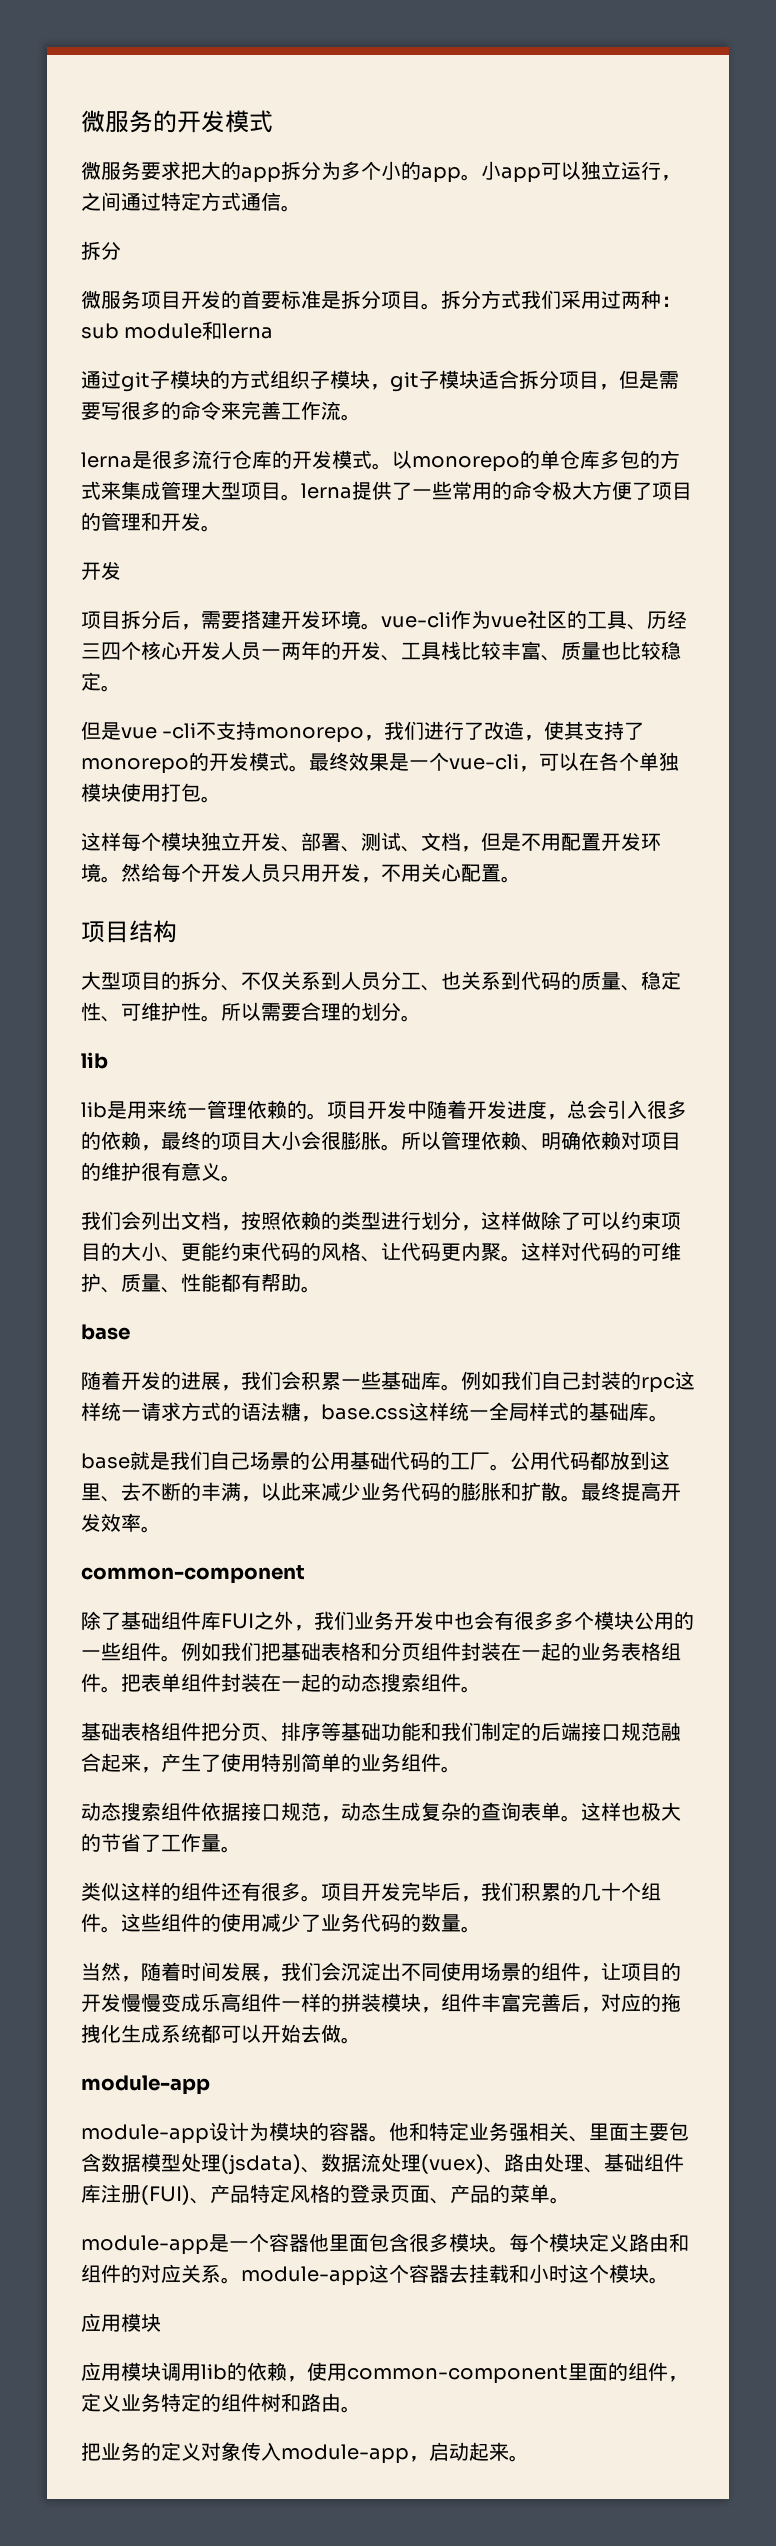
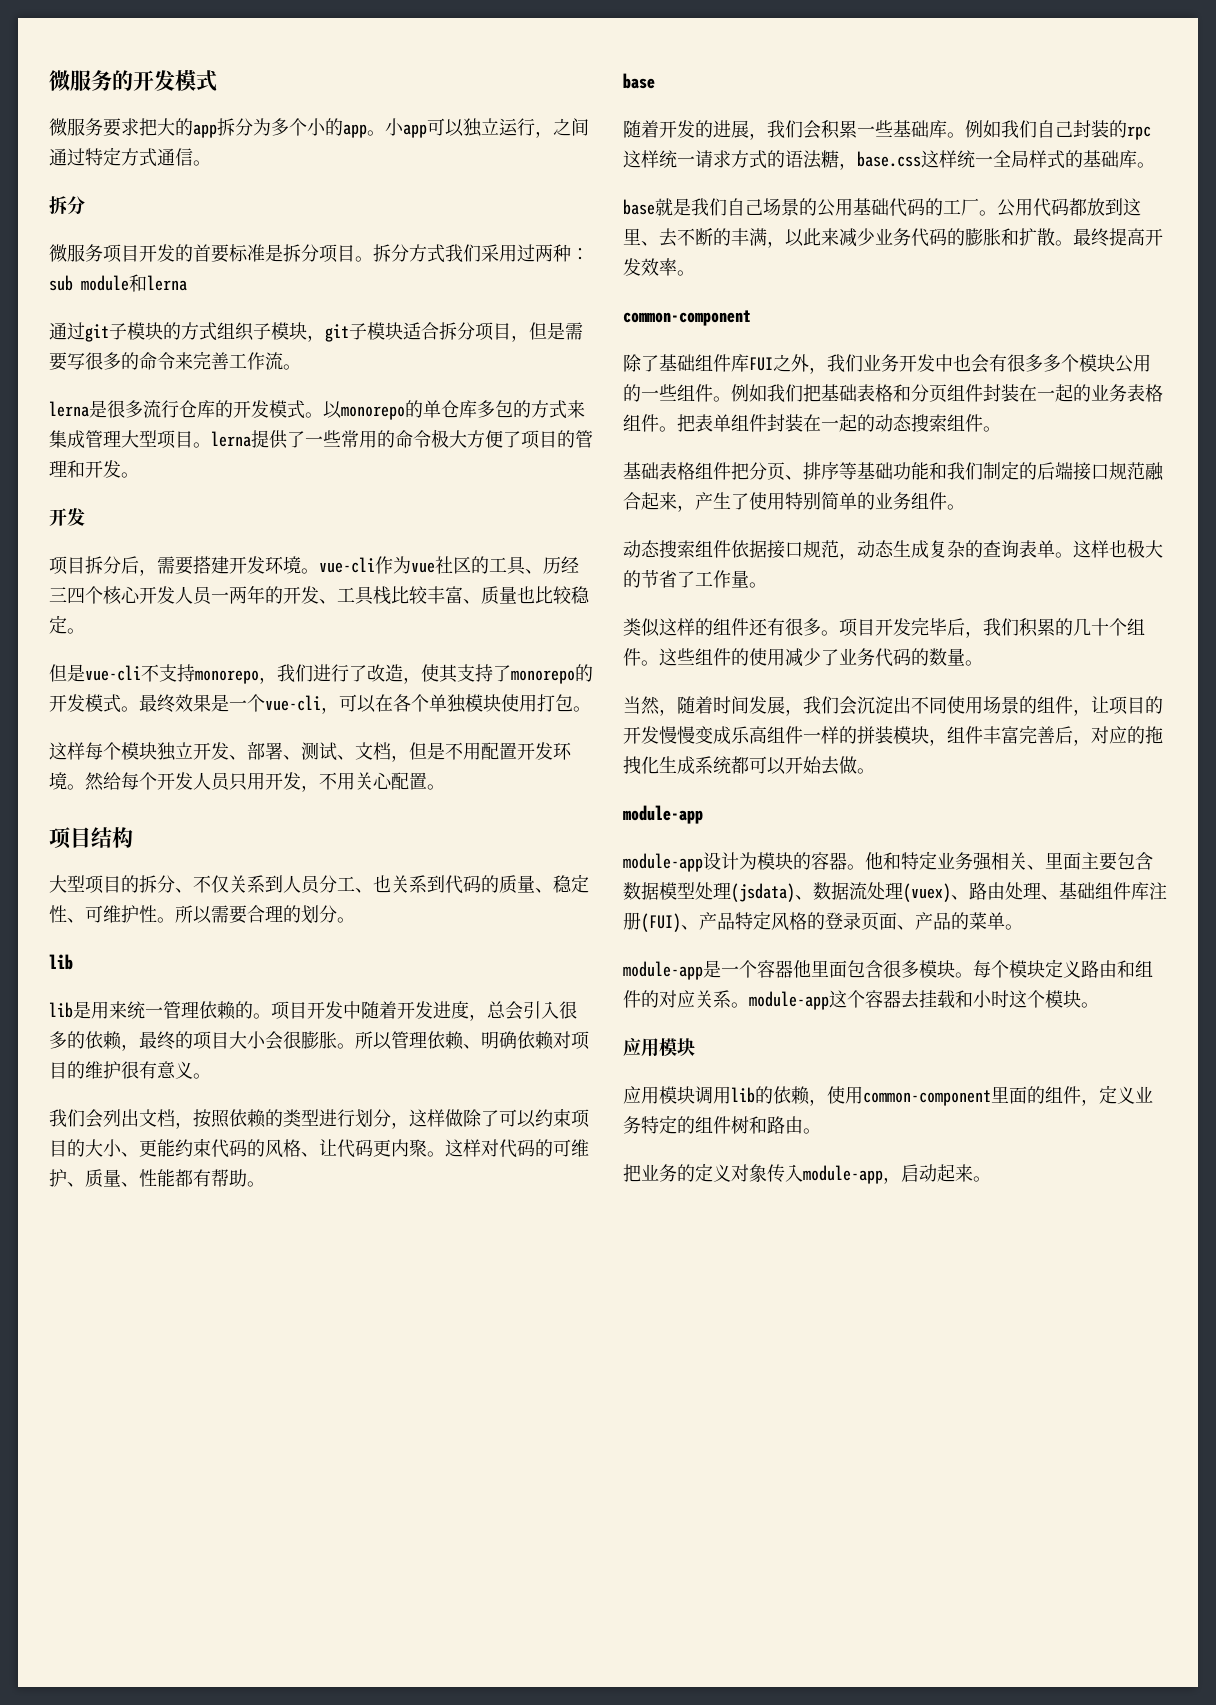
[121,723,197,739] vue -cli -> [85,665,141,681] vue-cli

